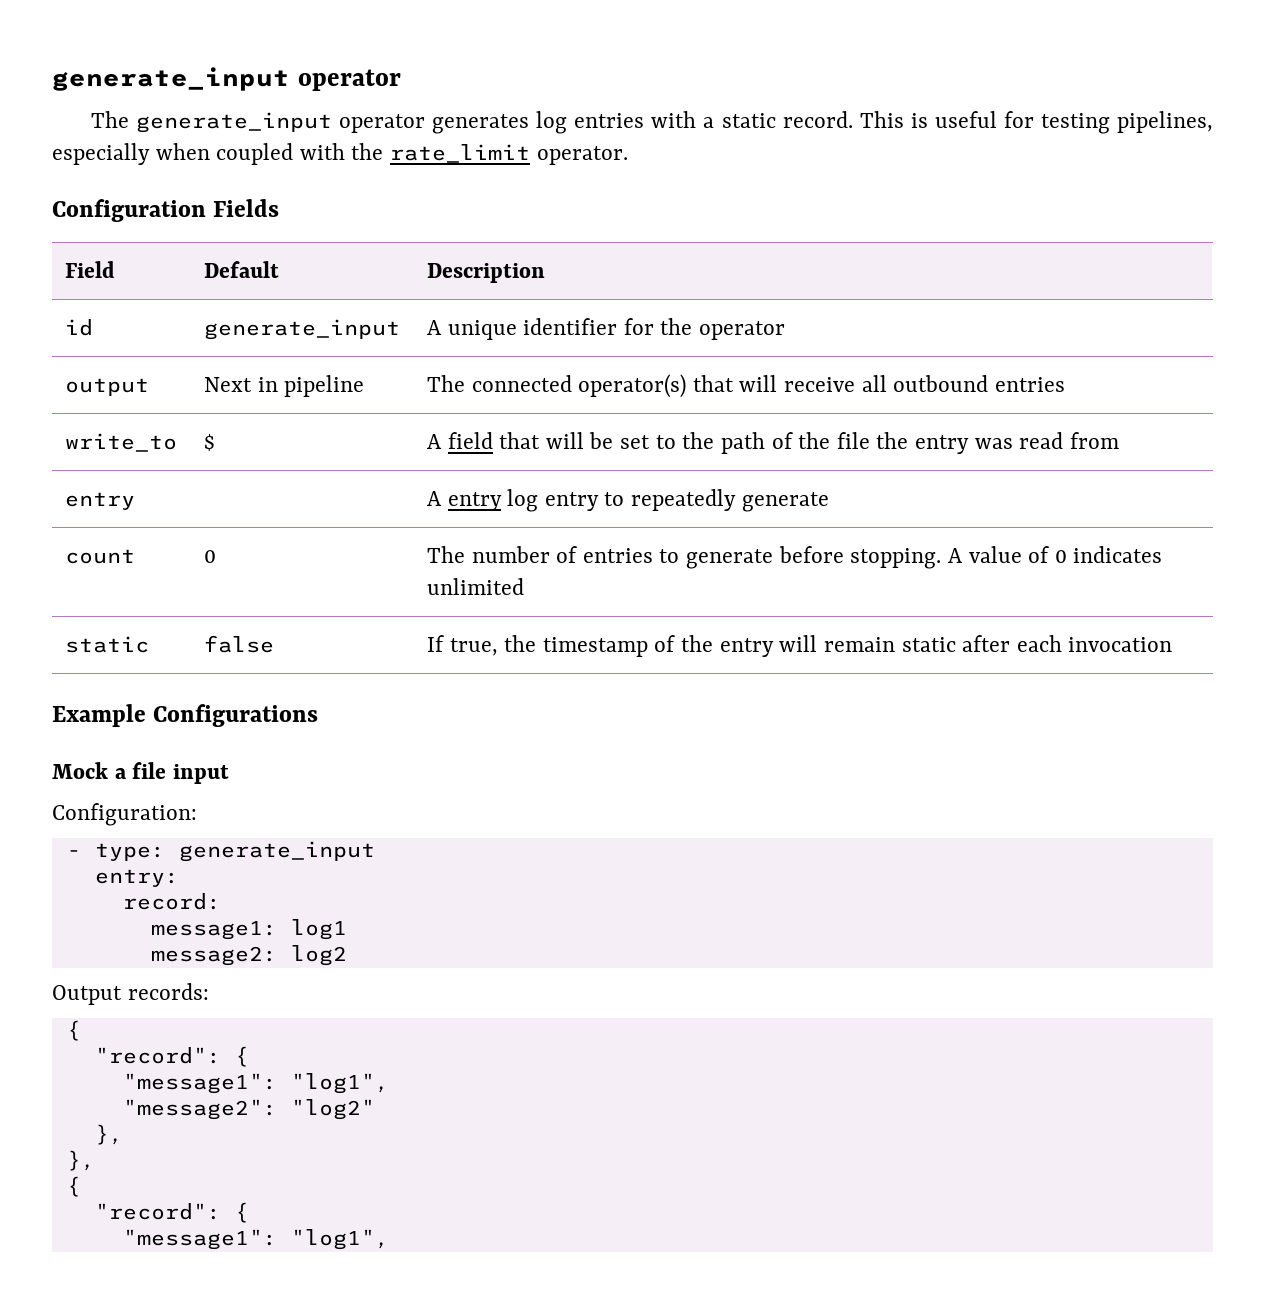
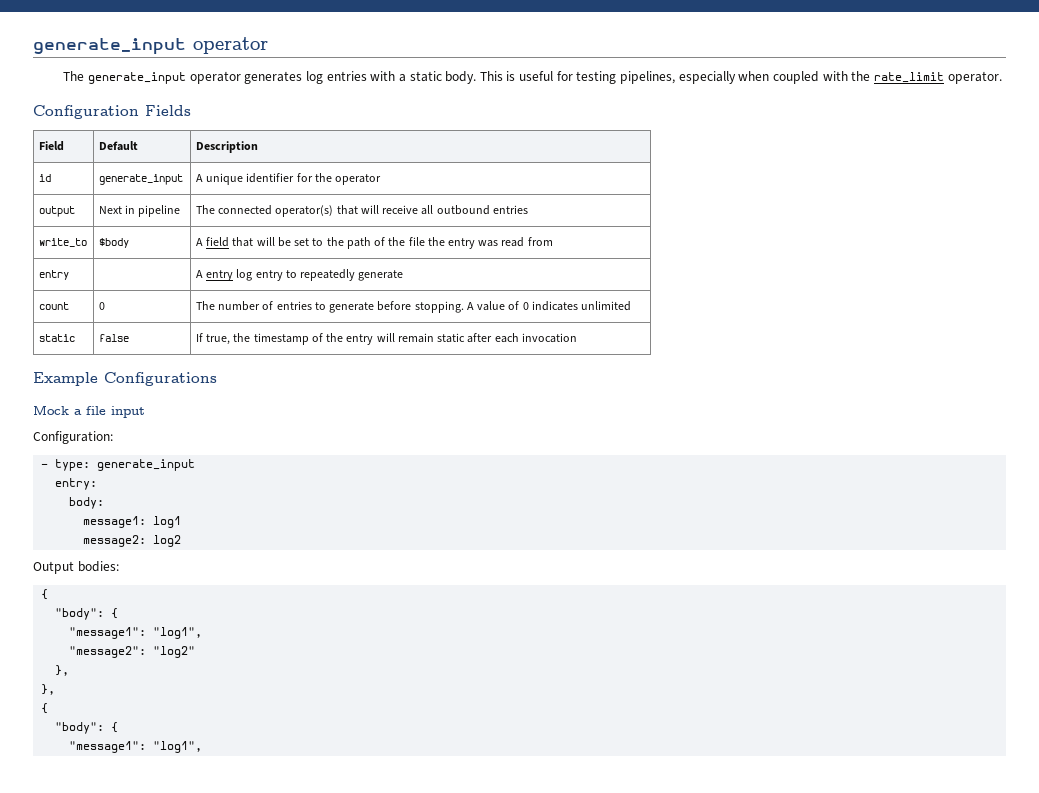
[782,111,853,128] record. -> [445,71,477,84] body.
[204,434,216,451] $ -> [98,238,129,248] $body
[122,893,221,910] record: -> [69,497,105,509] body:
[127,983,209,1000] [66,1020,81,1041] [94,1047,221,1064] records: // { // "record": -> [77,561,119,572] [41,589,49,600] [55,608,105,620] bodies: // { // "body":
[94,1203,221,1220] "record": -> [55,722,105,734] "body":

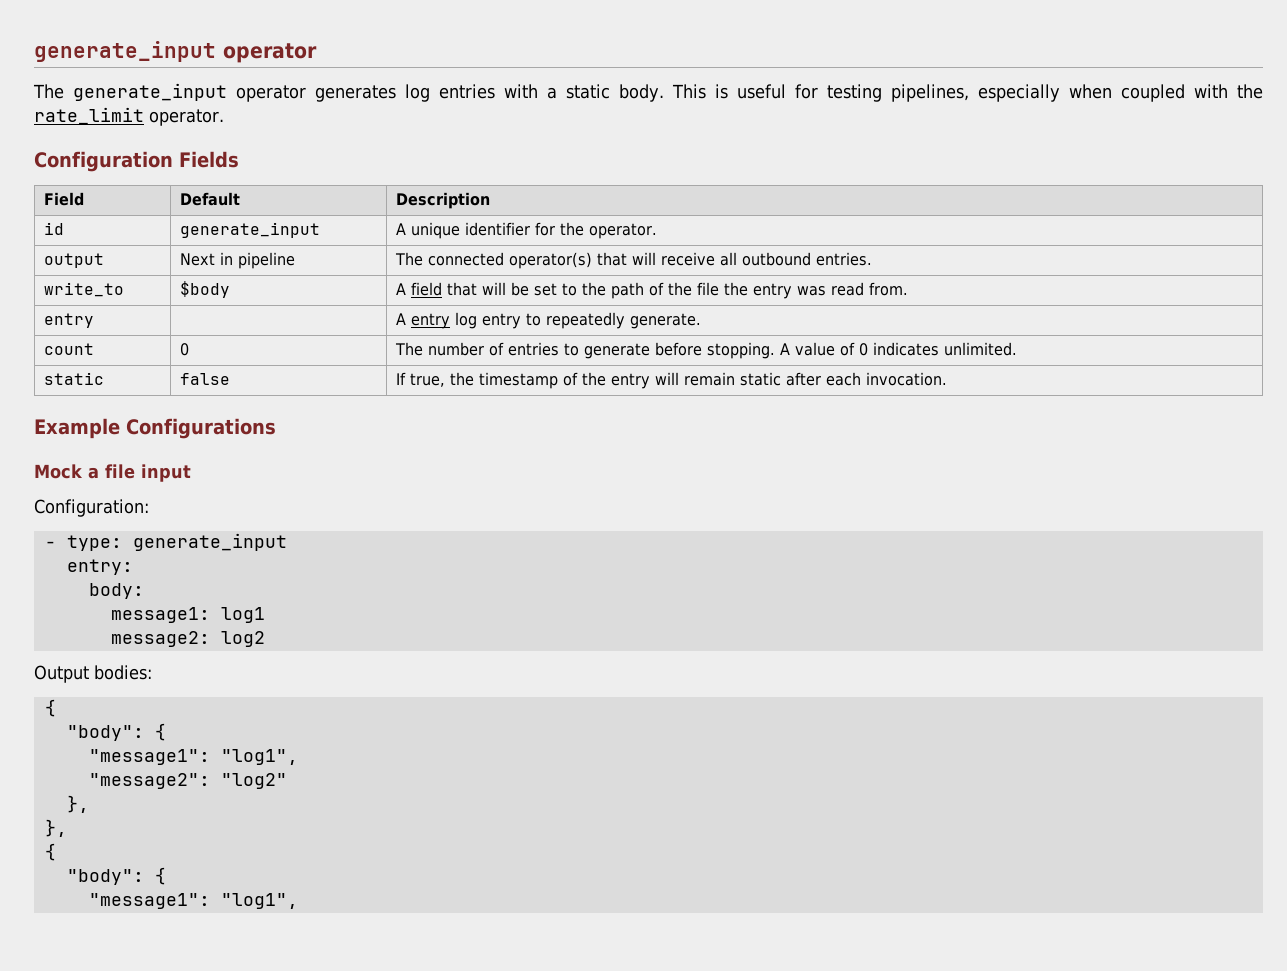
[335,174,382,185] operator -> [588,223,657,239] operator.
[492,205,528,214] entries -> [815,252,872,266] entries.
[527,237,553,246] from -> [868,282,908,296] from.
[358,270,404,281] generate -> [629,313,701,329] generate.
[580,301,631,311] unlimited -> [943,342,1017,356] unlimited.
[521,333,577,343] invocation -> [865,372,947,386] invocation.

